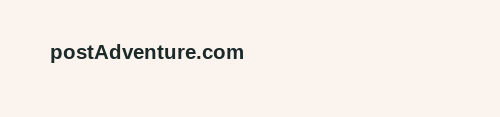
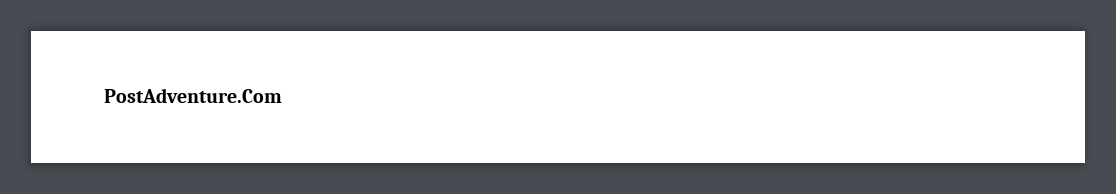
[50,44,244,63] postAdventure.com -> [104,88,282,103] PostAdventure.Com

